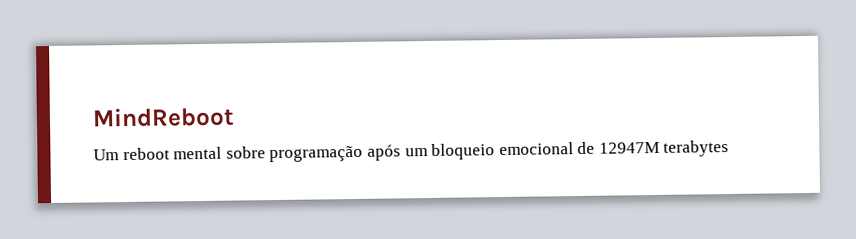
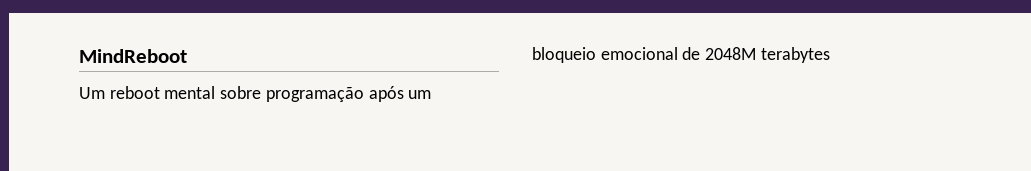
[598,141,660,154] 12947M -> [705,47,757,60] 2048M

